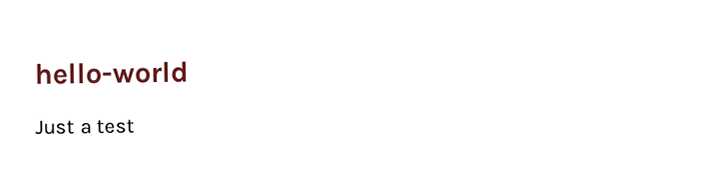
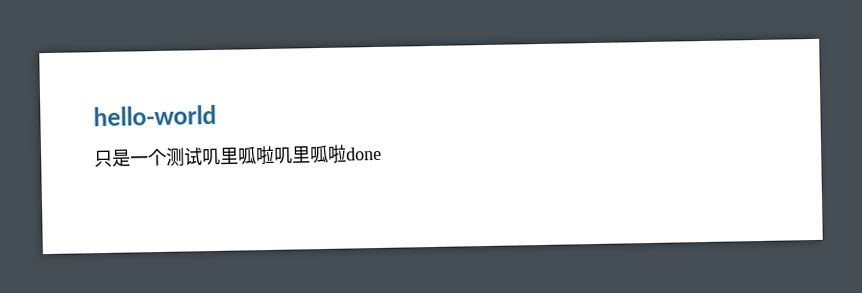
[35,119,136,135] Just a test -> [94,144,382,168] 只是一个测试叽里呱啦叽里呱啦done

